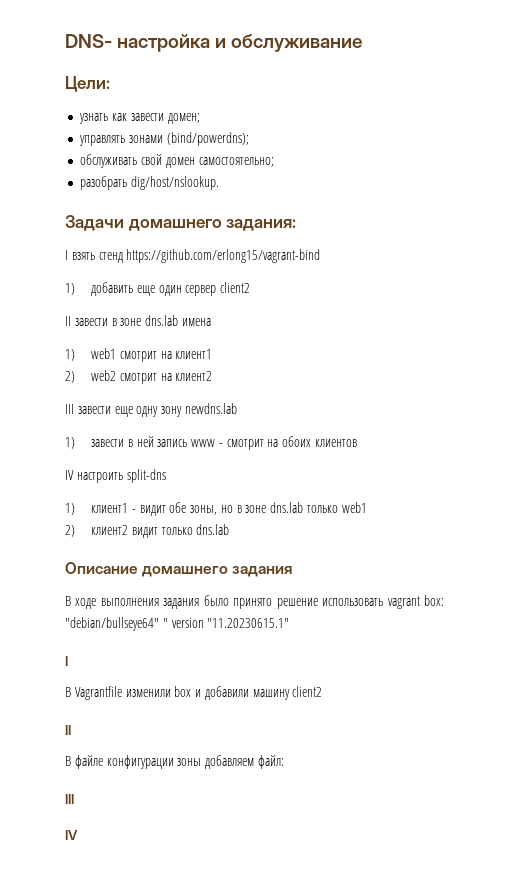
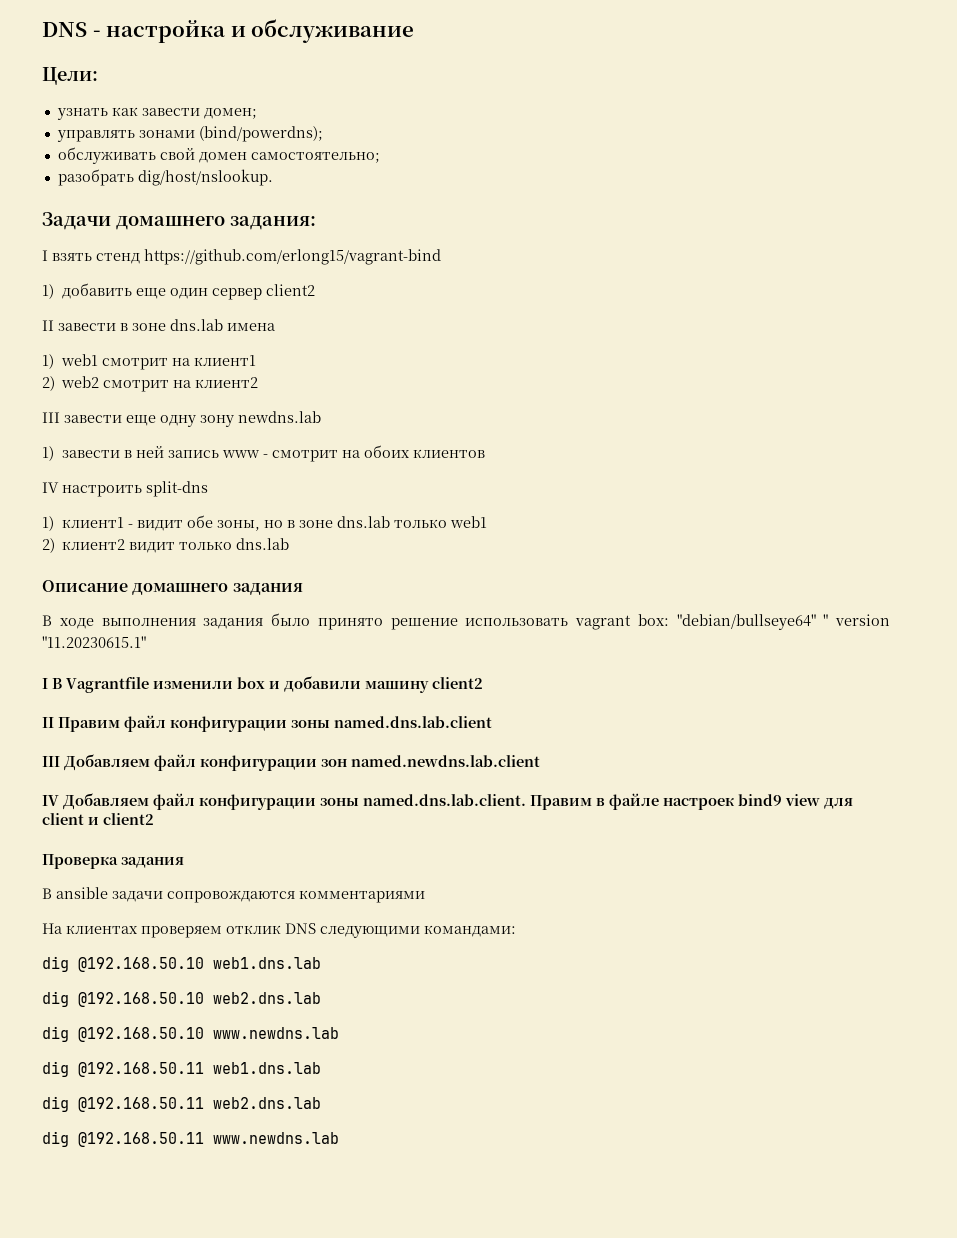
[65,34,112,48] DNS- -> [42,22,101,37] DNS -
(68, 661) // -> (48, 683) none
[65,755,284,769] [65,794,74,804] [65,830,78,840] // В файле конфигурации зоны добавляем файл: // III // IV -> [58,715,492,732] [42,754,540,771] [42,793,853,810] [42,813,154,825] [42,854,184,869] [42,887,425,903] [42,923,516,938] [42,956,321,972] [42,991,321,1007] [42,1026,339,1042] [42,1061,321,1077] [42,1096,321,1112] [42,1131,339,1147] Правим файл конфигурации зоны named.dns.lab.client // III Добавляем файл конфигурации зон named.newdns.lab.client // IV Добавляем файл конфигурации зоны named.dns.lab.client. Правим в файле настроек bind9 view для client и client2 // Проверка задания // В ansible задачи сопровождаются комментариями // На клиентах проверяем отклик DNS следующими командами: // dig @192.168.50.10 web1.dns.lab // dig @192.168.50.10 web2.dns.lab // dig @192.168.50.10 www.newdns.lab // dig @192.168.50.11 web1.dns.lab // dig @192.168.50.11 web2.dns.lab // dig @192.168.50.11 www.newdns.lab

